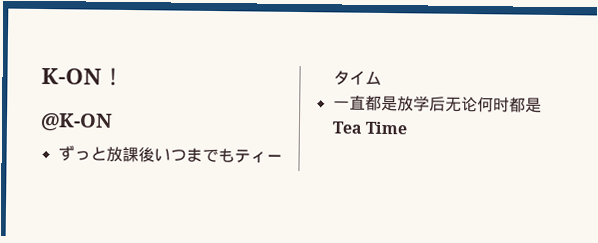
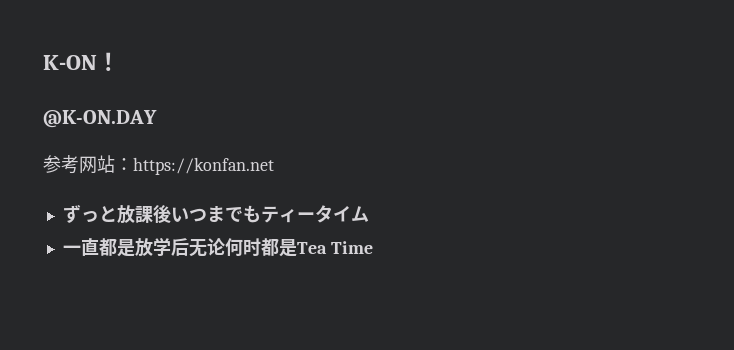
[40,112,113,132] @K-ON -> [43,110,157,128] [43,155,274,175] @K-ON.DAY // 参考网站：https://konfan.net

